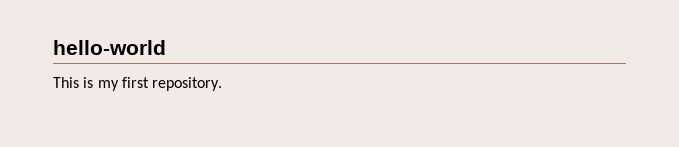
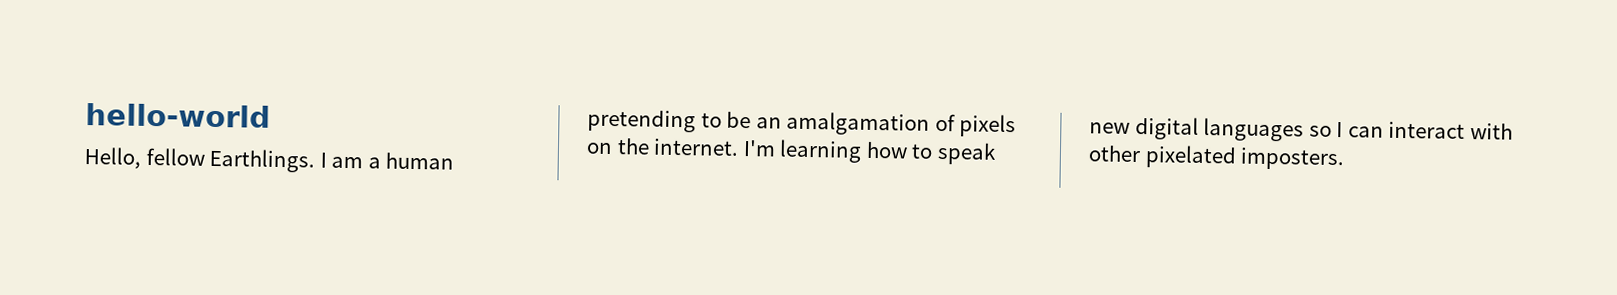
[53,77,223,91] This is my first repository. -> [84,147,455,173] [587,109,1017,138] [586,138,997,165] [1089,116,1513,142] [1088,145,1346,171] Hello, fellow Earthlings. I am a human pretending to be an amalgamation of pixels on the internet. I'm learning how to speak new digital languages so I can interact with other pixelated imposters.

